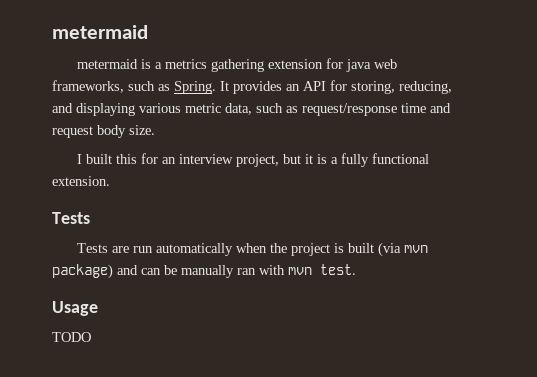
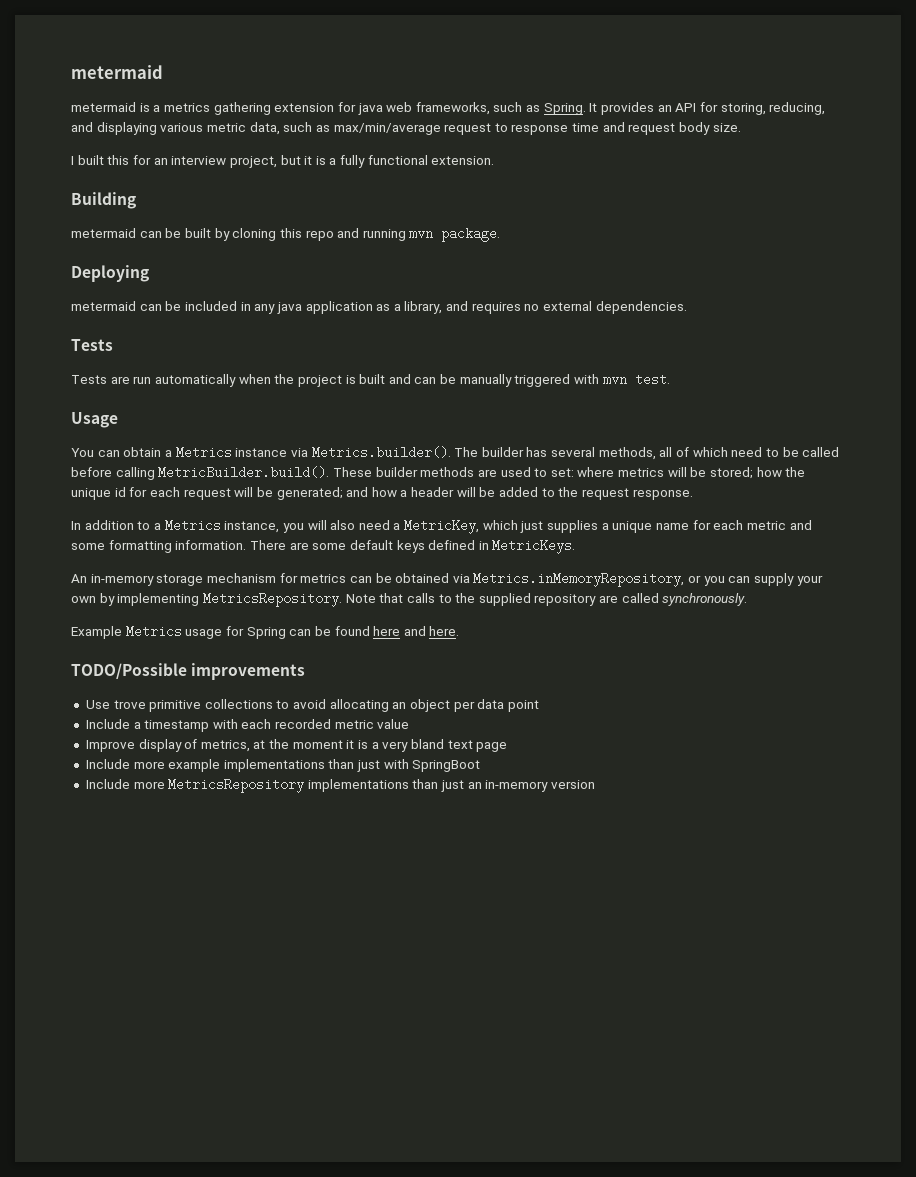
[302,103,397,116] request/response -> [333,123,569,135] max/min/average request to response
(110, 181) none -> [71,192,136,209] [71,227,501,242] [71,265,149,282] [71,301,687,314] // Building // metermaid can be built by cloning this repo and running mvn package. // Deploying // metermaid can be included in any java application as a library, and requires no external dependencies.
[378,242,429,257] [52,264,113,279] (via mvn package) -> (386, 379) none
[237,268,256,275] ran -> [514,374,571,387] triggered
[52,332,91,342] TODO -> [71,446,840,460] [71,466,806,480] [71,487,693,500] [71,519,812,534] [71,539,576,554] [71,572,823,587] [71,592,748,607] [71,625,460,639] [71,663,306,680] [85,699,539,712] [85,719,410,732] [85,739,508,752] [85,759,481,772] [85,778,596,793] You can obtain a Metrics instance via Metrics.builder(). The builder has several methods, all of which need to be called before calling MetricBuilder.build(). These builder methods are used to set: where metrics will be stored; how the unique id for each request will be generated; and how a header will be added to the request response. // In addition to a Metrics instance, you will also need a MetricKey, which just supplies a unique name for each metric and some formatting information. There are some default keys defined in MetricKeys. // An in-memory storage mechanism for metrics can be obtained via Metrics.inMemoryRepository, or you can supply your own by implementing MetricsRepository. Note that calls to the supplied repository are called synchronously. // Example Metrics usage for Spring can be found here and here. // TODO/Possible improvements // Use trove primitive collections to avoid allocating an object per data point // Include a timestamp with each recorded metric value // Improve display of metrics, at the moment it is a very bland text page // Include more example implementations than just with SpringBoot // Include more MetricsRepository implementations than just an in-memory version

